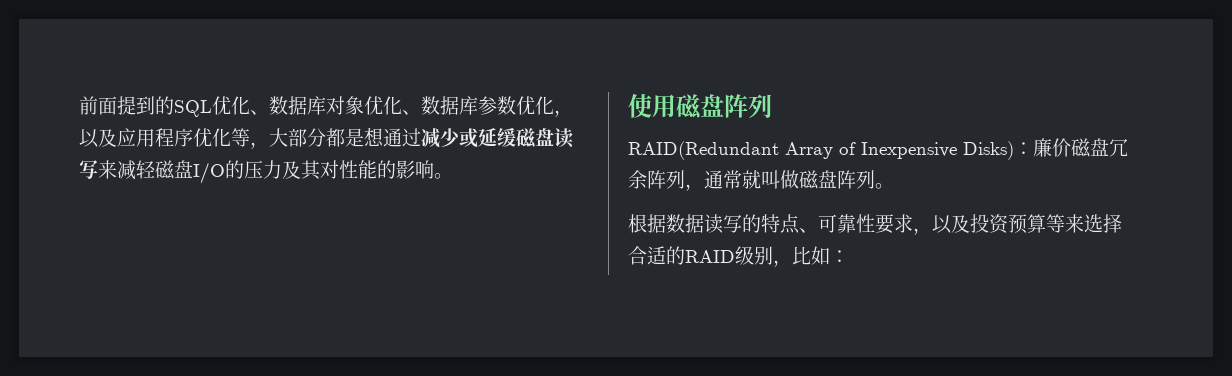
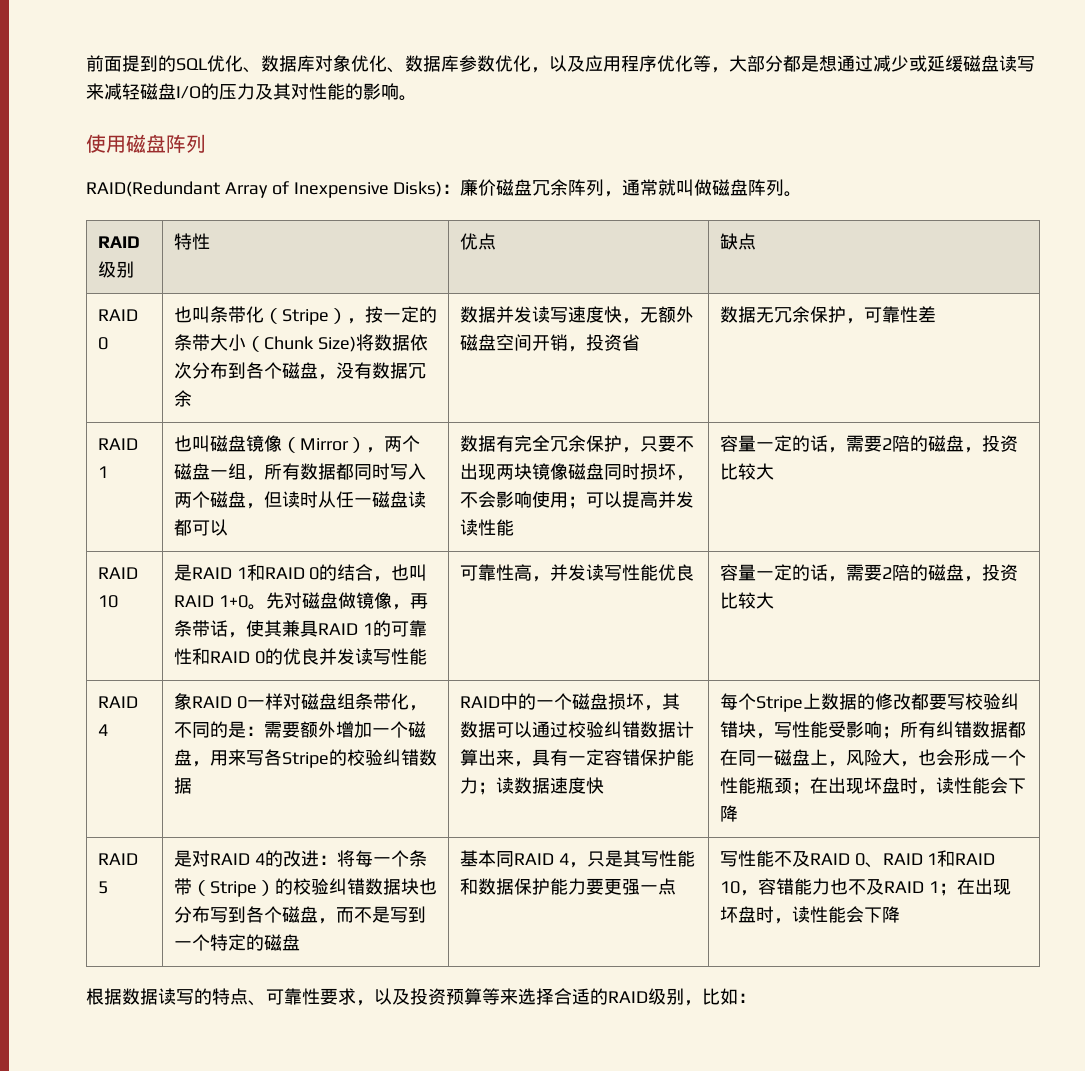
(894, 186) none -> [97,236,140,248] [97,261,134,278] [173,233,210,250] [459,233,496,250] [719,233,756,250] [97,309,138,321] [97,337,108,350] [173,306,437,325] [173,334,428,352] [173,362,426,380] [173,390,192,407] [459,306,694,324] [459,334,640,352] [719,306,936,324] [97,438,138,450] [97,466,108,478] [173,435,420,453] [173,463,426,481] [173,491,426,509] [173,519,228,536] [459,435,694,453] [459,463,694,481] [459,491,694,509] [459,519,514,536] [719,435,1018,453] [719,463,774,480] [97,567,138,579] [97,595,118,608] [173,564,428,582] [173,592,428,610] [173,620,427,638] [173,648,427,665] [459,564,694,582] [719,564,1018,582] [719,592,774,609] [97,696,138,708] [97,724,108,736] [173,693,427,711] [173,721,426,738] [173,749,437,768] [173,777,192,794] [459,693,680,711] [459,721,694,738] [459,749,694,767] [459,777,604,795] [719,693,1019,712] [719,721,1026,739] [719,749,1026,767] [719,777,1026,795] [719,805,738,822] [97,853,138,865] [97,881,108,894] [173,850,427,867] [173,878,437,897] [173,906,426,924] [173,934,300,951] [459,850,695,868] [459,878,676,895] [719,850,996,868] [719,878,1011,896] [719,906,900,924] // RAID级别 | 特性 | 优点 | 缺点 // RAID 0 | 也叫条带化（Stripe），按一定的条带大小（Chunk Size)将数据依次分布到各个磁盘，没有数据冗余 | 数据并发读写速度快，无额外磁盘空间开销，投资省 | 数据无冗余保护，可靠性差 // RAID 1 | 也叫磁盘镜像（Mirror），两个磁盘一组，所有数据都同时写入两个磁盘，但读时从任一磁盘读都可以 | 数据有完全冗余保护，只要不出现两块镜像磁盘同时损坏，不会影响使用；可以提高并发读性能 | 容量一定的话，需要2陪的磁盘，投资比较大 // RAID 10 | 是RAID 1和RAID 0的结合，也叫RAID 1+0。先对磁盘做镜像，再条带话，使其兼具RAID 1的可靠性和RAID 0的优良并发读写性能 | 可靠性高，并发读写性能优良 | 容量一定的话，需要2陪的磁盘，投资比较大 // RAID 4 | 象RAID 0一样对磁盘组条带化，不同的是：需要额外增加一个磁盘，用来写各Stripe的校验纠错数据 | RAID中的一个磁盘损坏，其数据可以通过校验纠错数据计算出来，具有一定容错保护能力；读数据速度快 | 每个Stripe上数据的修改都要写校验纠错块，写性能受影响；所有纠错数据都在同一磁盘上，风险大，也会形成一个性能瓶颈；在出现坏盘时，读性能会下降 // RAID 5 | 是对RAID 4的改进：将每一个条带（Stripe）的校验纠错数据块也分布写到各个磁盘，而不是写到一个特定的磁盘 | 基本同RAID 4，只是其写性能和数据保护能力要更强一点 | 写性能不及RAID 0、RAID 1和RAID 10，容错能力也不及RAID 1；在出现坏盘时，读性能会下降

